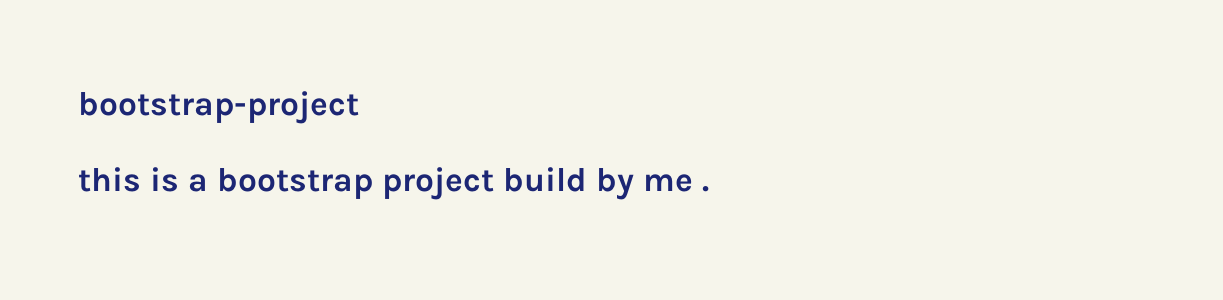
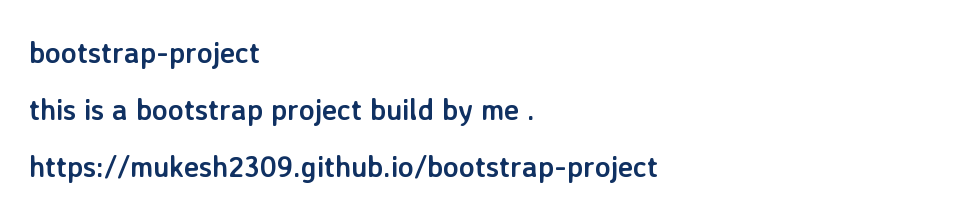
(710, 189) none -> [29,155,658,183] // https://mukesh2309.github.io/bootstrap-project

